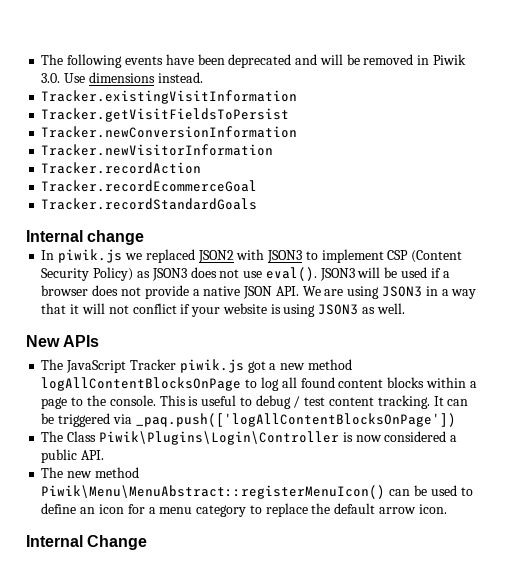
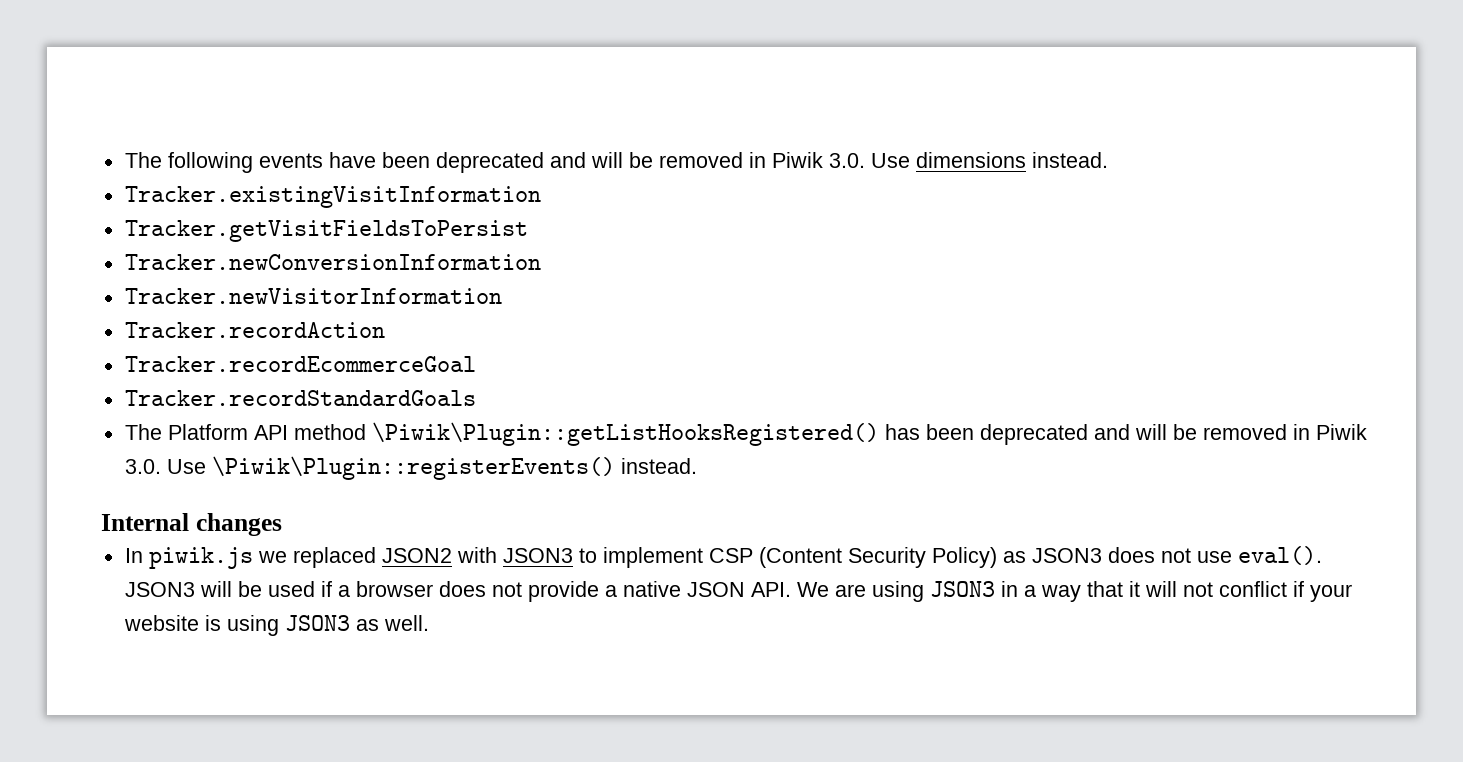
[26,230,145,245] // Internal change -> [124,422,1367,446] [124,456,697,480] [101,513,282,536] // The Platform API method \Piwik\Plugin::getListHooksRegistered() has been deprecated and will be removed in Piwik 3.0. Use \Piwik\Plugin::registerEvents() instead. // Internal changes
[26,335,100,347] [41,359,352,373] [41,377,477,391] [41,395,469,409] [41,413,456,427] [41,431,458,445] [41,449,105,463] [41,467,139,478] [41,485,473,499] [41,503,447,517] [26,535,148,550] // New APIs // The JavaScript Tracker piwik.js got a new method logAllContentBlocksOnPage to log all found content blocks within a page to the console. This is useful to debug / test content tracking. It can be triggered via _paq.push(['logAllContentBlocksOnPage']) // The Class Piwik\Plugins\Login\Controller is now considered a public API. // The new method Piwik\Menu\MenuAbstract::registerMenuIcon() can be used to define an icon for a menu category to replace the default arrow icon. // Internal Change -> (429, 623) none

